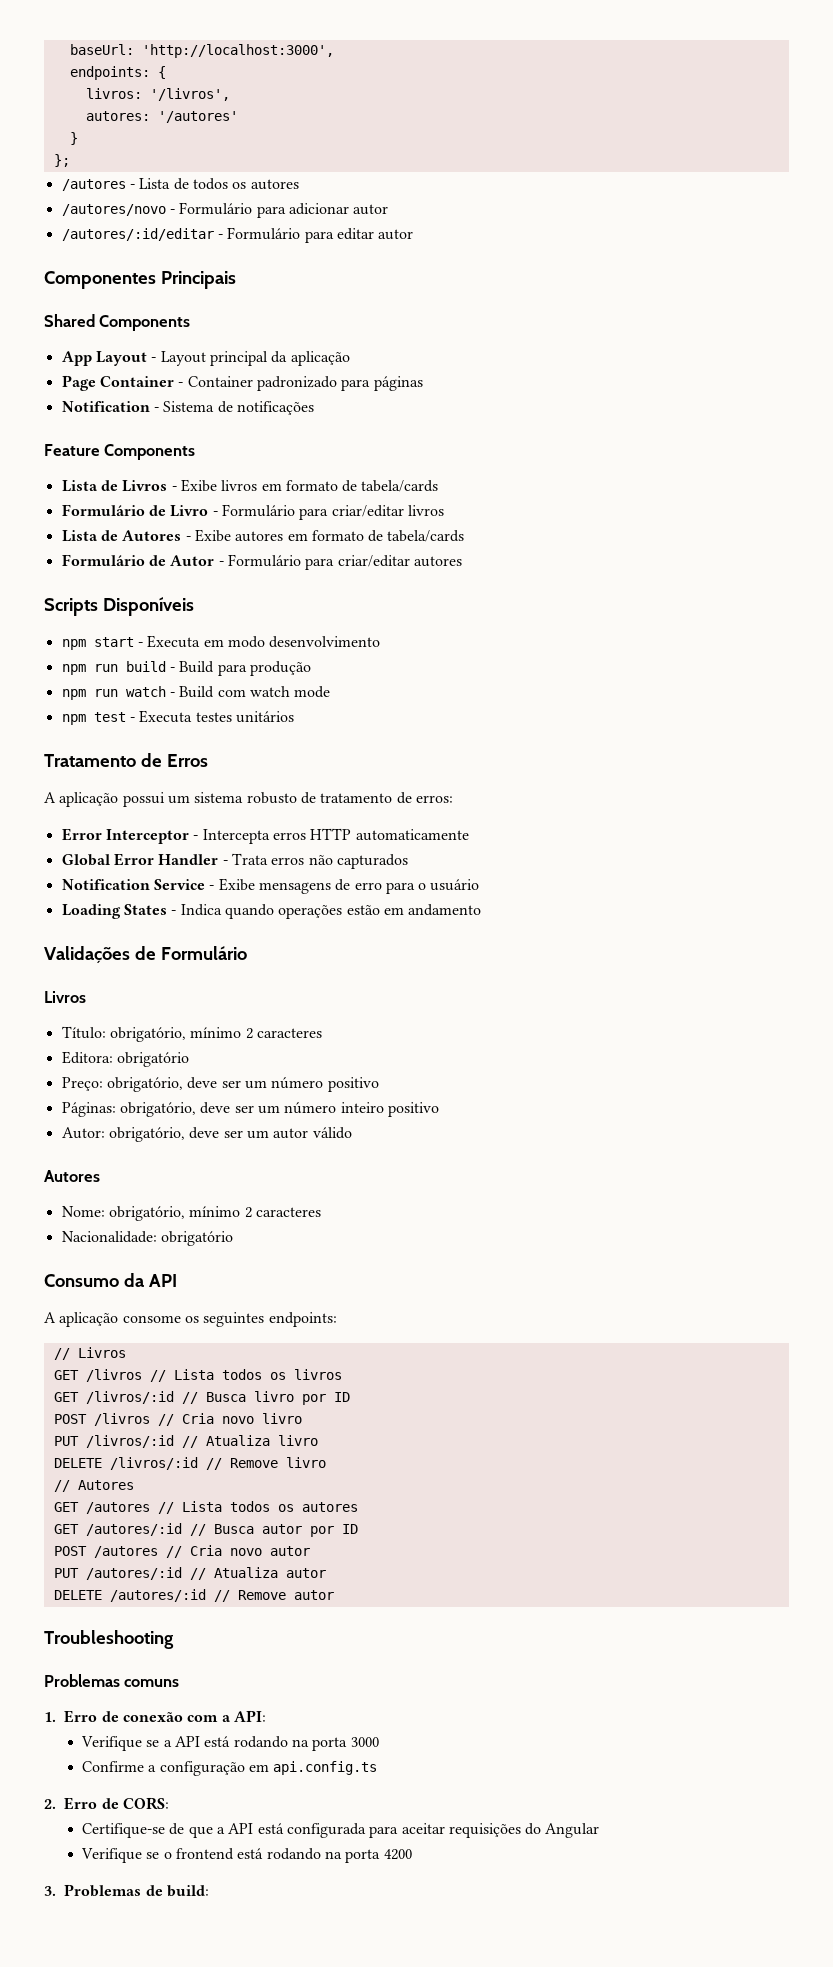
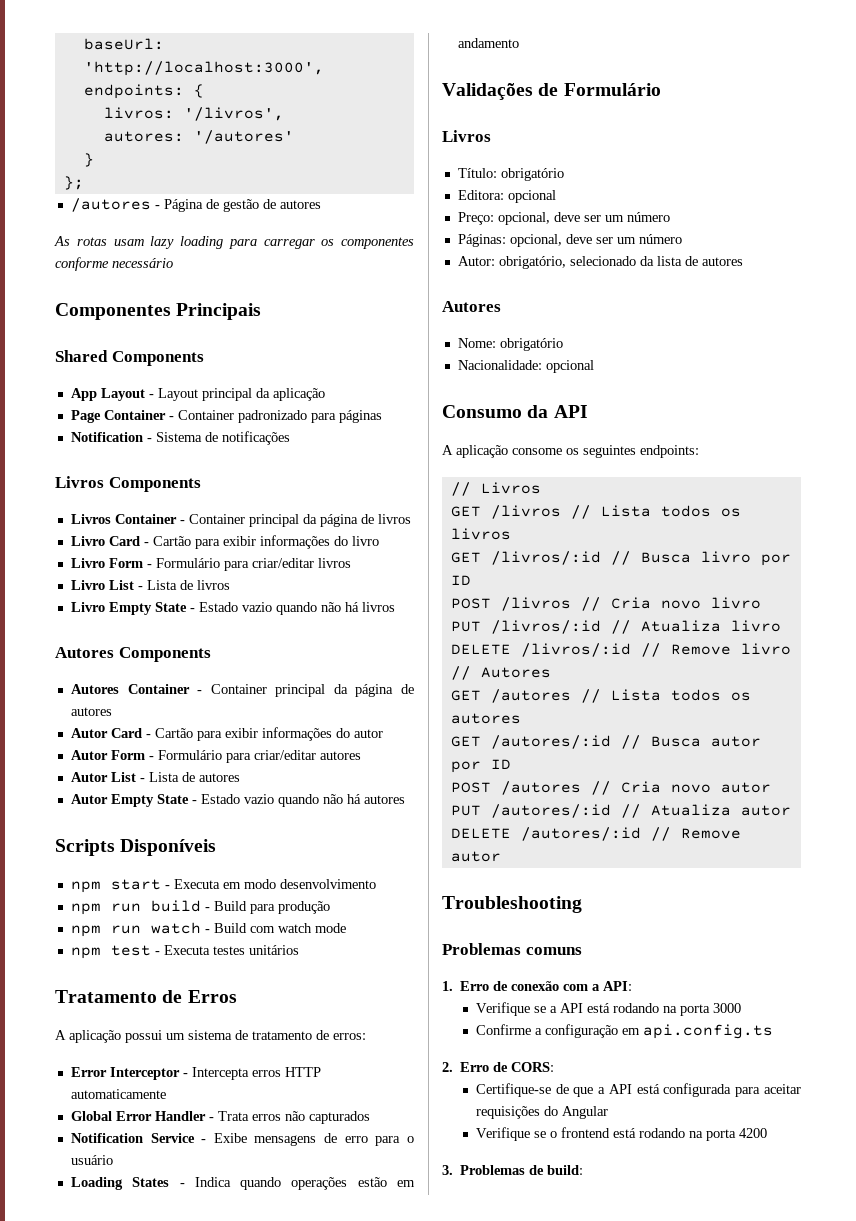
[139,178,299,190] [61,202,389,218] [61,227,414,243] Lista de todos os autores // /autores/novo - Formulário para adicionar autor // /autores/:id/editar - Formulário para editar autor -> [163,199,321,212] [54,236,414,249] [55,257,173,271] Página de gestão de autores // As rotas usam lazy loading para carregar os componentes conforme necessário
[44,444,196,460] [61,479,439,492] [61,504,209,517] Feature Components // Lista de Livros - Exibe livros em formato de tabela/cards // Formulário de Livro -> [55,476,201,492] [70,514,411,527] [70,535,379,549] [70,558,143,568] Livros Components // Livros Container - Container principal da página de livros // Livro Card - Cartão para exibir informações do livro // Livro Form
[61,529,465,542] [61,554,215,566] Lista de Autores - Exibe autores em formato de tabela/cards // Formulário de Autor -> [70,580,230,590] [70,602,395,615] [55,647,211,662] [70,684,414,697] [70,707,112,716] [70,727,383,741] [70,750,145,760] Livro List - Lista de livros // Livro Empty State - Estado vazio quando não há livros // Autores Components // Autores Container - Container principal da página de autores // Autor Card - Cartão para exibir informações do autor // Autor Form
(462, 561) none -> [70,772,240,782] [70,794,405,807] // Autor List - Lista de autores // Autor Empty State - Estado vazio quando não há autores
[246,792,297,804] robusto -> (232, 1035) none
[109,1027,322,1042] obrigatório, mínimo 2 caracteres -> [500,168,564,181] obrigatório
[116,1052,189,1067] obrigatório -> [507,190,556,203] opcional
[106,1077,379,1092] obrigatório, deve ser um número positivo -> [497,212,670,225] opcional, deve ser um número
[119,1102,439,1117] obrigatório, deve ser um número inteiro positivo -> [509,234,682,247] opcional, deve ser um número
[189,1127,352,1139] [44,1170,100,1182] [61,1206,321,1221] deve ser um autor válido // Autores // Nome: obrigatório, mínimo 2 caracteres -> [569,256,743,266] [442,301,501,312] [457,338,563,351] selecionado da lista de autores // Autores // Nome: obrigatório
[160,1231,233,1246] obrigatório -> [545,360,594,373] opcional

